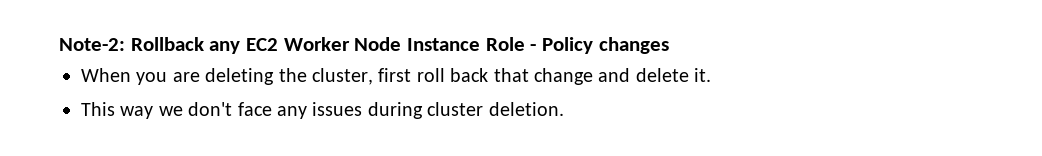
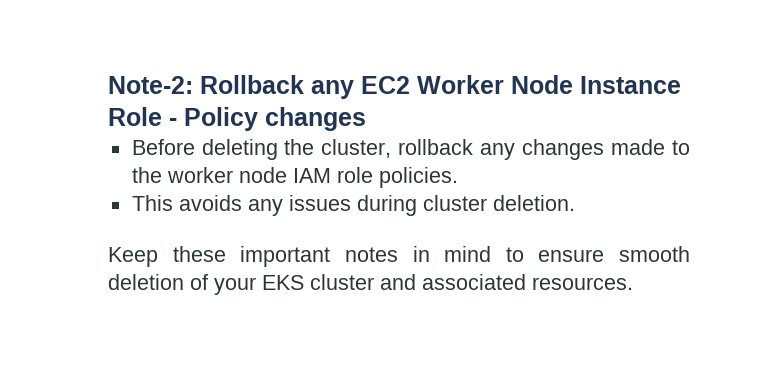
[81,68,712,85] [81,102,272,119] When you are deleting the cluster, first roll back that change and delete it. // This way we don't face -> [131,139,690,160] [131,167,458,188] [131,195,242,211] Before deleting the cluster, rollback any changes made to the worker node IAM role policies. // This avoids
(564, 109) none -> [108,246,690,267] [108,274,633,295] // Keep these important notes in mind to ensure smooth deletion of your EKS cluster and associated resources.

